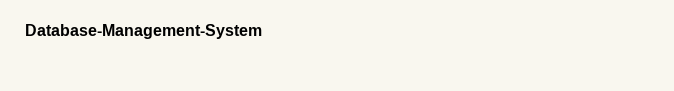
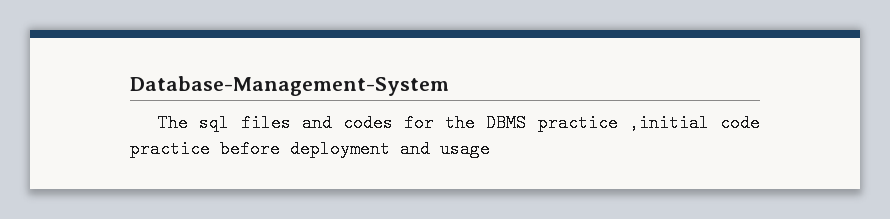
(262, 31) none -> [158,114,761,132] [130,140,490,158] // The sql files and codes for the DBMS practice ,initial code practice before deployment and usage

